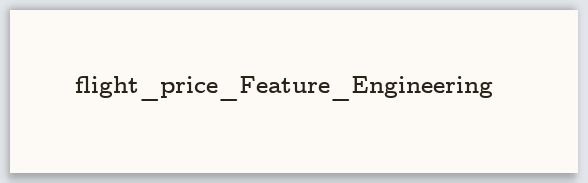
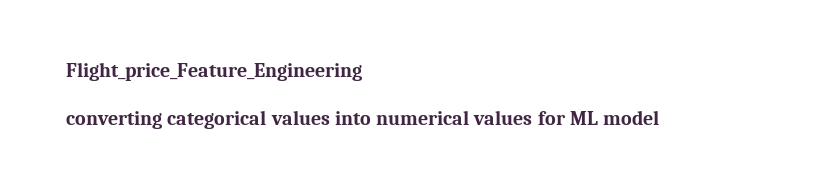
[75,76,493,101] flight_price_Feature_Engineering -> [66,62,362,81] [66,110,660,129] Flight_price_Feature_Engineering // converting categorical values into numerical values for ML model

